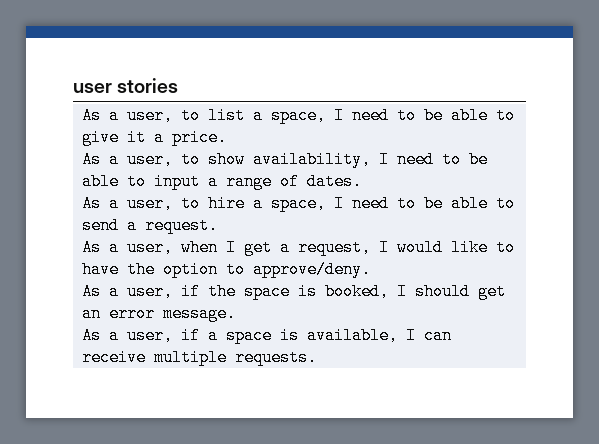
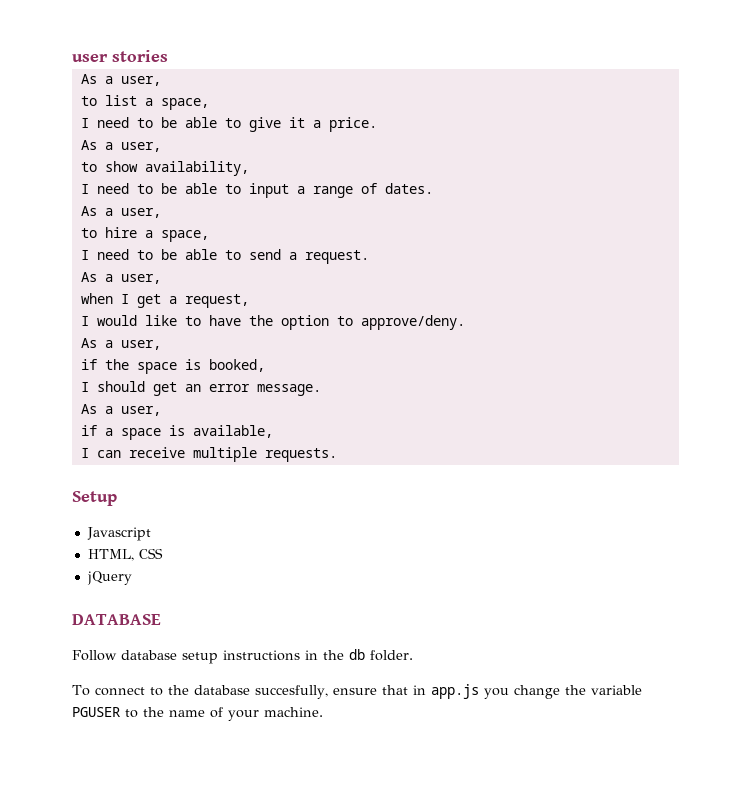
(173, 115) none -> (161, 81) //
(326, 115) none -> (209, 104) //
(173, 159) none -> (161, 147) //
(371, 159) none -> (249, 168) //
(173, 203) none -> (161, 213) //
(326, 203) none -> (209, 236) //
(173, 247) none -> (161, 279) //
(371, 247) none -> (249, 301) //
(173, 291) none -> (161, 345) //
(389, 291) none -> (265, 365) //
(173, 335) none -> (161, 411) //
(398, 335) none -> (273, 431) //
(317, 357) none -> [72,491,117,506] [86,527,151,541] [87,548,163,561] [86,571,132,585] [72,614,161,625] [72,649,413,664] [72,684,642,699] [72,707,323,721] // Setup // Javascript // HTML, CSS // jQuery // DATABASE // Follow database setup instructions in the db folder. // To connect to the database succesfully, ensure that in app.js you change the variable PGUSER to the name of your machine.

